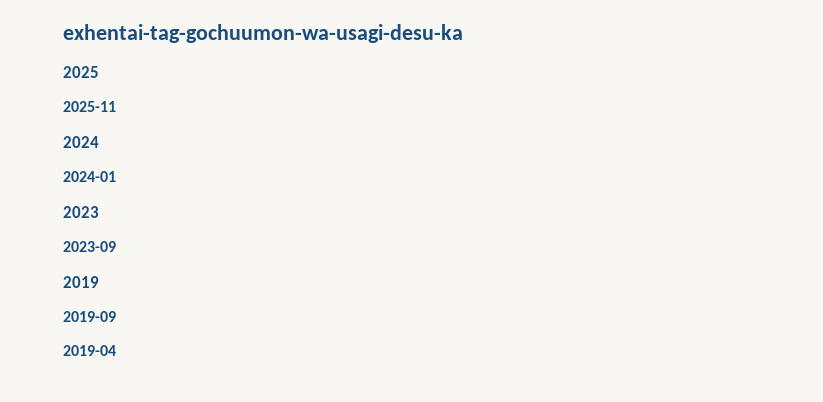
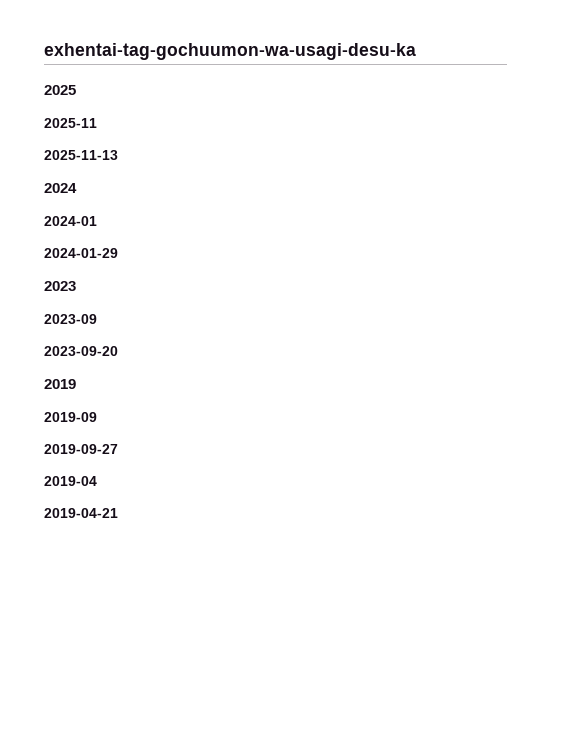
(116, 106) none -> [44,150,118,160] // 2025-11-13
(116, 176) none -> [44,248,118,258] // 2024-01-29
(116, 246) none -> [44,346,118,356] // 2023-09-20
(116, 316) none -> [44,444,118,454] // 2019-09-27
(116, 350) none -> [44,508,118,518] // 2019-04-21

